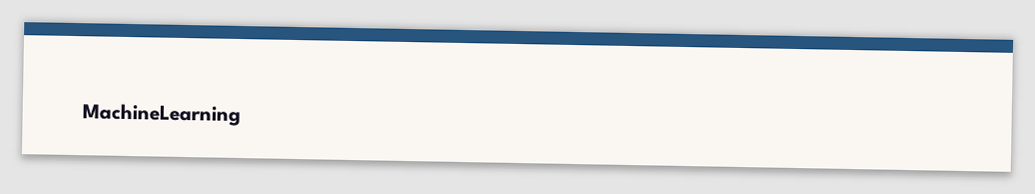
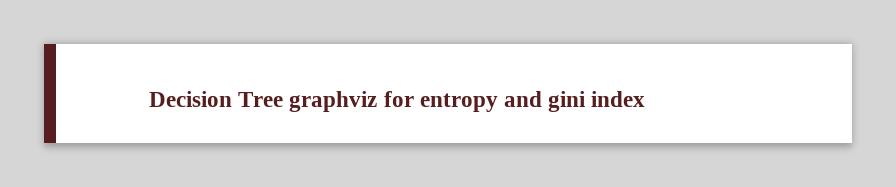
[82,103,241,127] MachineLearning -> [149,91,646,112] Decision Tree graphviz for entropy and gini index

